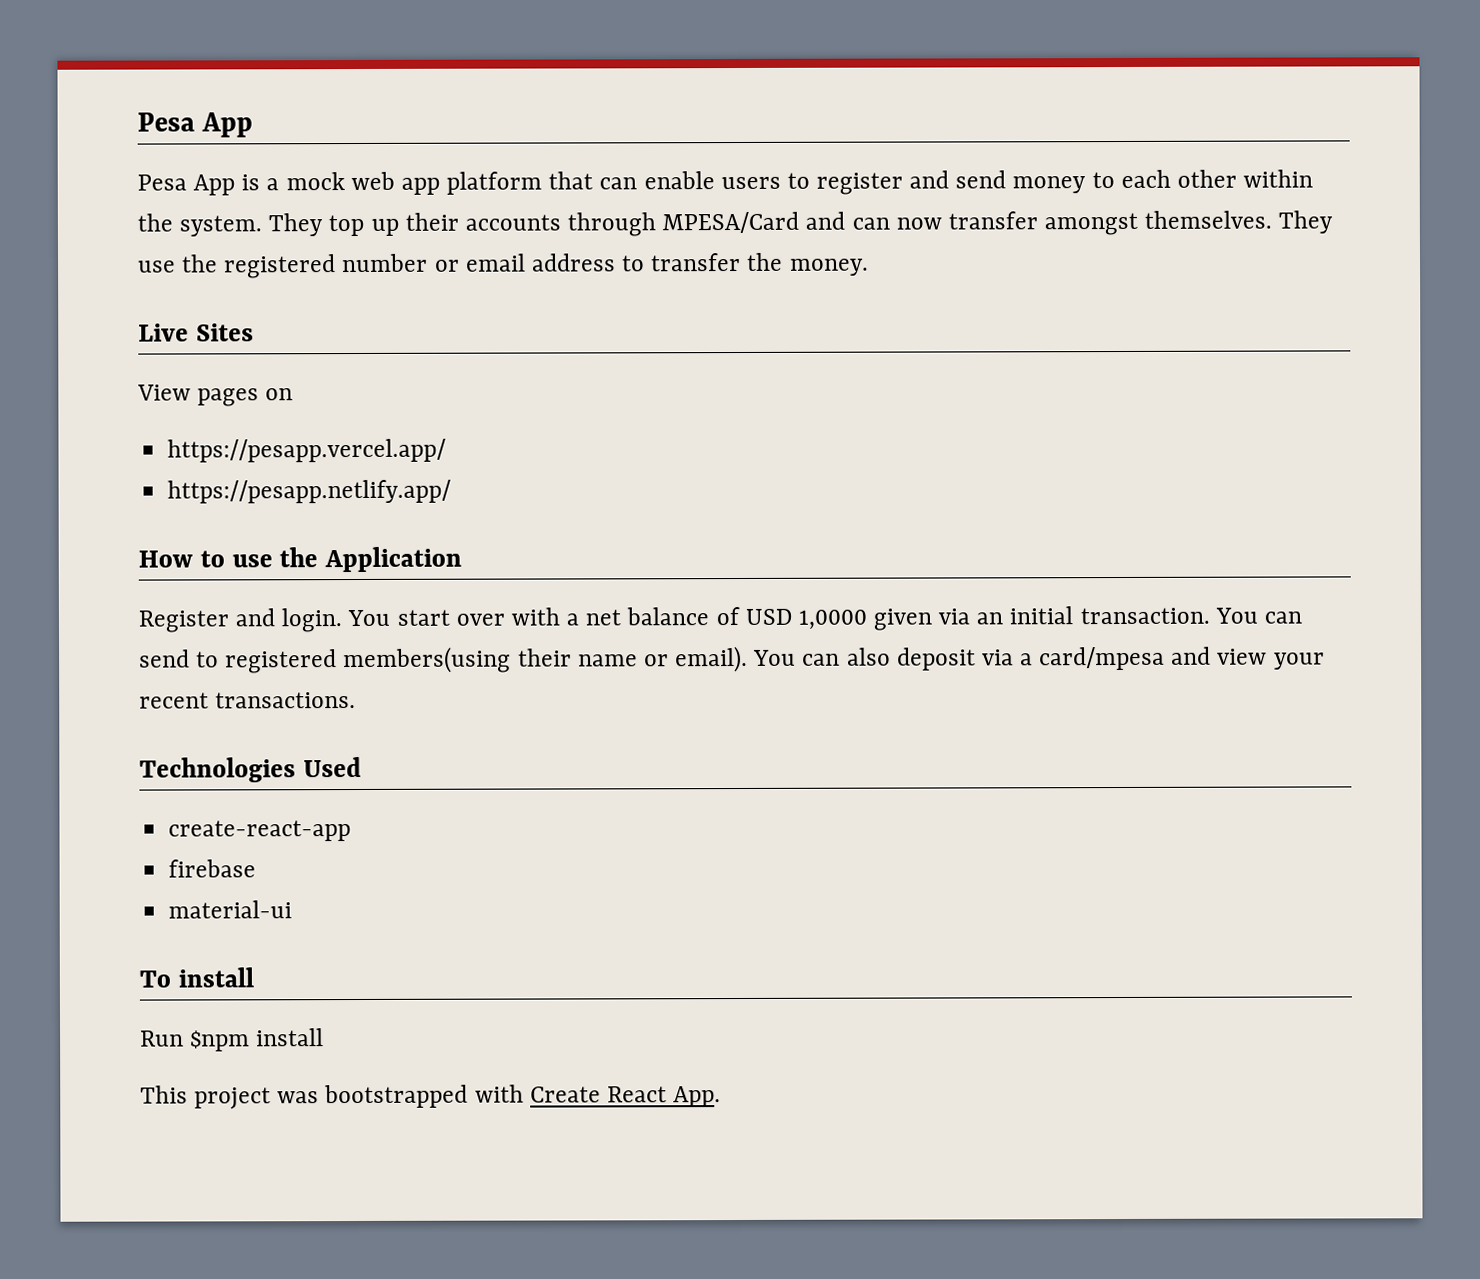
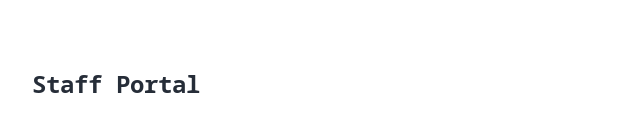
[137,112,254,138] [137,169,1314,196] [137,210,1334,237] [138,252,869,279] [138,323,254,342] [137,384,294,407] [167,438,447,463] [167,479,452,504] [138,546,463,573] [138,606,1302,633] [139,645,1325,674] [139,692,357,709] [139,756,362,783] [168,820,352,842] [168,859,257,878] [168,900,293,919] [139,967,254,988] [140,1028,325,1052] [140,1084,722,1110] Pesa App // Pesa App is a mock web app platform that can enable users to register and send money to each other within the system. They top up their accounts through MPESA/Card and can now transfer amongst themselves. They use the registered number or email address to transfer the money. // Live Sites // View pages on // https://pesapp.vercel.app/ // https://pesapp.netlify.app/ // How to use the Application // Register and login. You start over with a net balance of USD 1,0000 given via an initial transaction. You can send to registered members(using their name or email). You can also deposit via a card/mpesa and view your recent transactions. // Technologies Used // create-react-app // firebase // material-ui // To install // Run $npm install // This project was bootstrapped with Create React App. -> [32,75,200,93] Staff Portal

